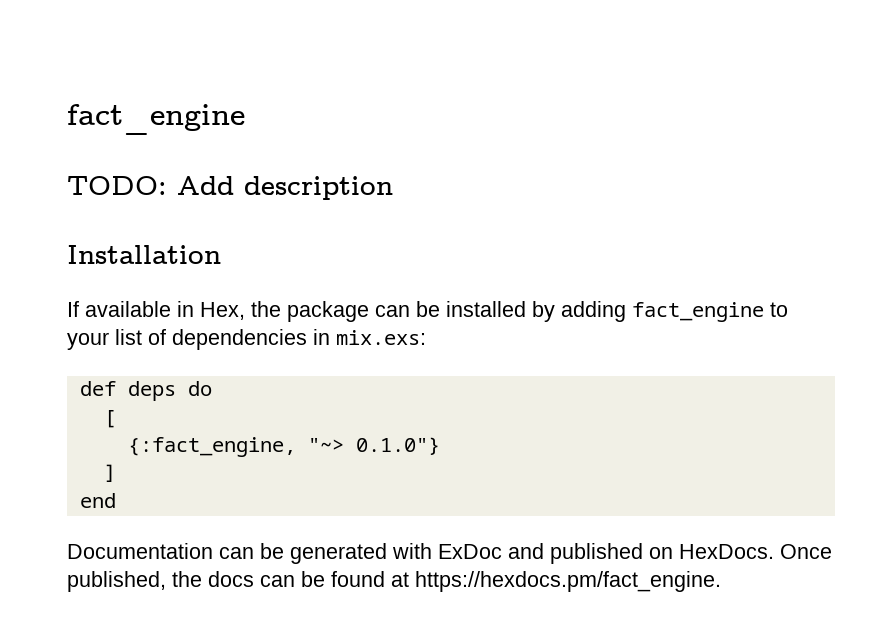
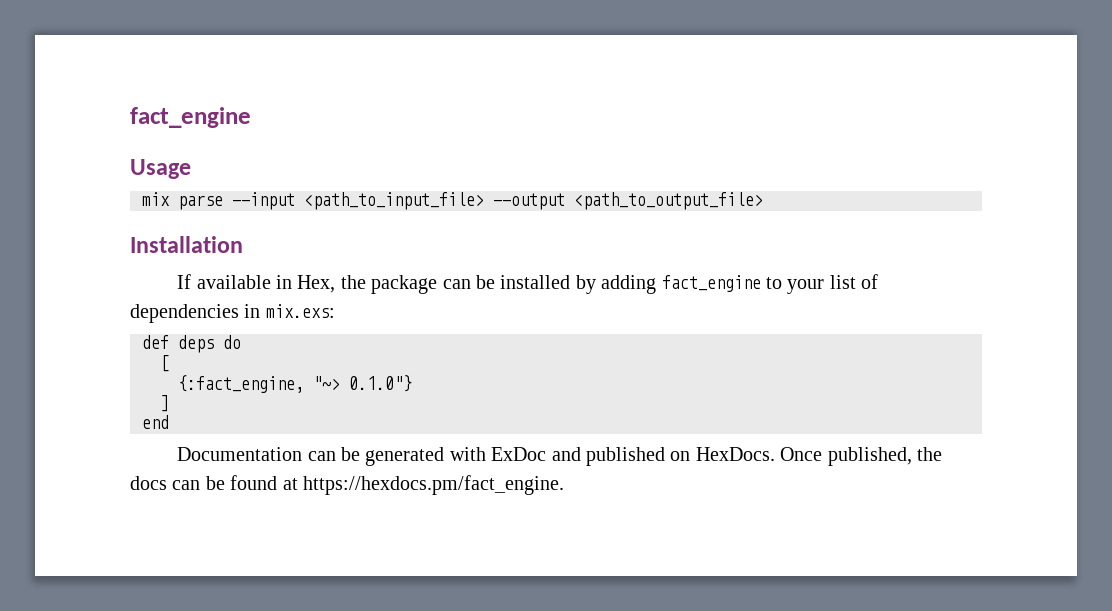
[67,176,393,200] TODO: Add description -> [130,159,191,179] [142,192,763,210] Usage // mix parse --input <path_to_input_file> --output <path_to_output_file>

